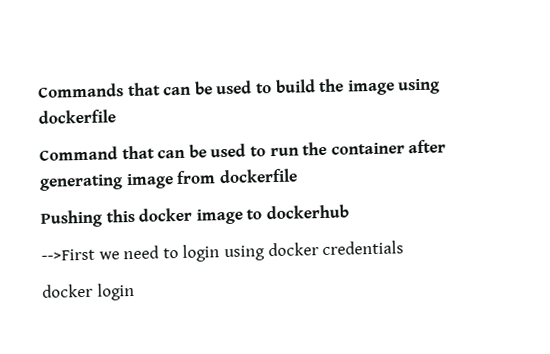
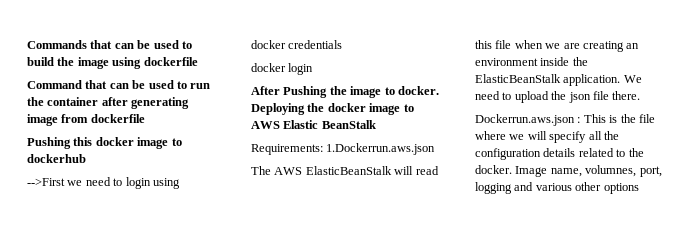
(135, 291) none -> [251,86,439,98] [251,103,414,115] [251,120,376,129] [251,143,436,155] [251,166,439,175] [475,40,640,52] [475,57,588,66] [475,74,642,86] [475,91,641,103] [475,114,655,126] [475,131,619,143] [475,148,644,160] [475,165,662,177] [475,182,639,194] // After Pushing the image to docker. Deploying the docker image to AWS Elastic BeanStalk // Requirements: 1.Dockerrun.aws.json // The AWS ElasticBeanStalk will read this file when we are creating an environment inside the ElasticBeanStalk application. We need to upload the json file there. // Dockerrun.aws.json : This is the file where we will specify all the configuration details related to the docker. Image name, volumnes, port, logging and various other options

